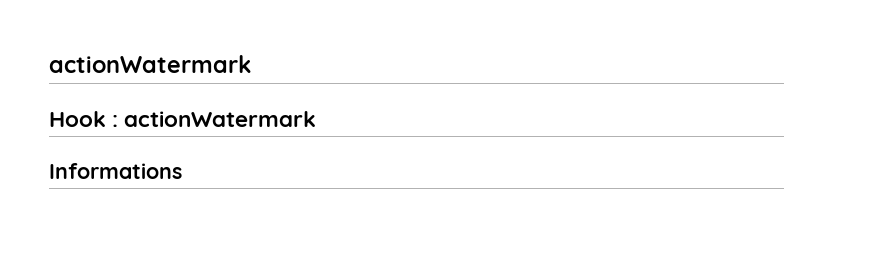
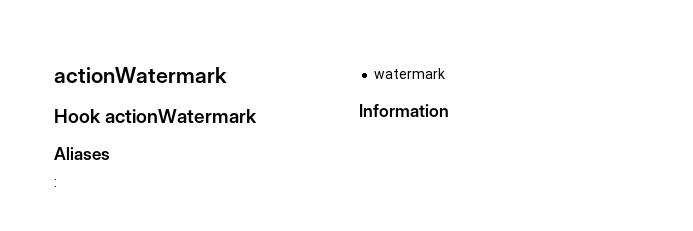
[112,111,317,127] [49,163,182,179] : actionWatermark // Informations -> [105,109,258,123] [54,147,110,160] [54,179,57,187] [374,68,446,79] [359,104,449,117] actionWatermark // Aliases // : // watermark // Information

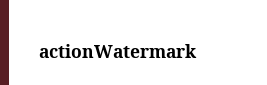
[54,67,227,83] [54,109,258,123] [54,147,110,160] [54,179,57,187] [374,68,446,79] [359,104,449,117] actionWatermark // Hook actionWatermark // Aliases // : // watermark // Information -> [39,44,197,58] actionWatermark

